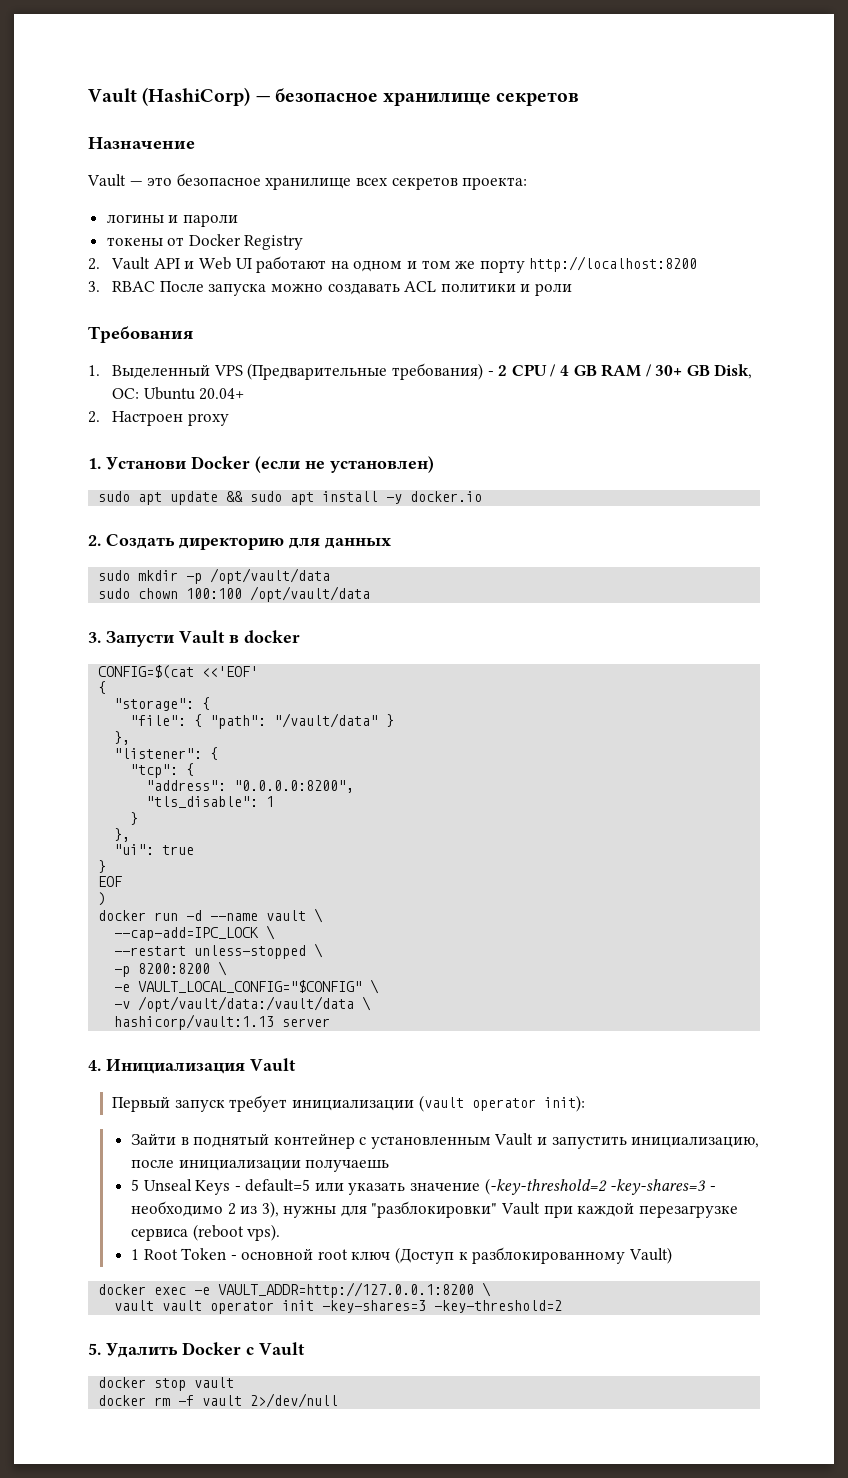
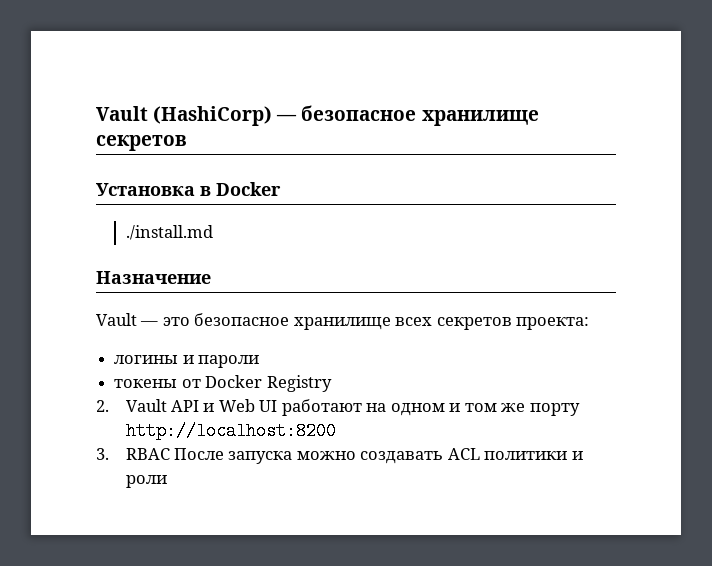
(580, 99) none -> [96,182,281,196] [125,225,213,240] // Установка в Docker // ./install.md
[88,326,194,343] [88,363,753,380] [112,387,245,400] [88,411,229,426] [88,456,434,473] [98,491,483,505] [88,534,391,550] [98,568,331,584] [98,586,371,602] [88,630,300,647] [98,665,259,679] [98,681,107,694] [114,697,211,711] [130,713,395,729] [114,731,131,745] [114,747,219,760] [130,763,195,778] [146,780,355,793] [146,796,275,808] [130,812,139,825] [114,828,131,842] [114,844,195,855] [98,860,107,873] [98,876,123,887] [98,892,107,906] [98,908,324,923] [114,925,276,941] [114,943,324,959] [114,961,228,977] [114,979,380,994] [114,996,372,1012] [114,1014,331,1030] [88,1058,296,1074] [112,1095,585,1112] [130,1133,760,1149] [130,1159,390,1172] [130,1178,716,1195] [130,1201,738,1218] [130,1224,281,1241] [130,1247,672,1264] [98,1282,492,1298] [114,1300,563,1314] [88,1342,305,1358] [98,1377,235,1391] [98,1393,339,1408] // Требования // 1. Выделенный VPS (Предварительные требования) - 2 CPU / 4 GB RAM / 30+ GB Disk, ОС: Ubuntu 20.04+ // 2. Настроен proxy // 1. Установи Docker (если не установлен) // sudo apt update && sudo apt install -y docker.io // 2. Создать директорию для данных // sudo mkdir -p /opt/vault/data // sudo chown 100:100 /opt/vault/data // 3. Запусти Vault в docker // CONFIG=$(cat <<'EOF' // { // "storage": { // "file": { "path": "/vault/data" } // }, // "listener": { // "tcp": { // "address": "0.0.0.0:8200", // "tls_disable": 1 // } // }, // "ui": true // } // EOF // ) // docker run -d --name vault \ // --cap-add=IPC_LOCK \ // --restart unless-stopped \ // -p 8200:8200 \ // -e VAULT_LOCAL_CONFIG="$CONFIG" \ // -v /opt/vault/data:/vault/data \ // hashicorp/vault:1.13 server // 4. Инициализация Vault // Первый запуск требует инициализации (vault operator init): // Зайти в поднятый контейнер с установленным Vault и запустить инициализацию, после инициализации получаешь // 5 Unseal Keys - default=5 или указать значение (-key-threshold=2 -key-shares=3 - необходимо 2 из 3), нужны для "разблокировки" Vault при каждой перезагрузке сервиса (reboot vps). // 1 Root Token - основной root ключ (Доступ к разблокированному Vault) // docker exec -e VAULT_ADDR=http://127.0.0.1:8200 \ // vault vault operator init -key-shares=3 -key-threshold=2 // 5. Удалить Docker с Vault // docker stop vault // docker rm -f vault 2>/dev/null -> (167, 481) none

